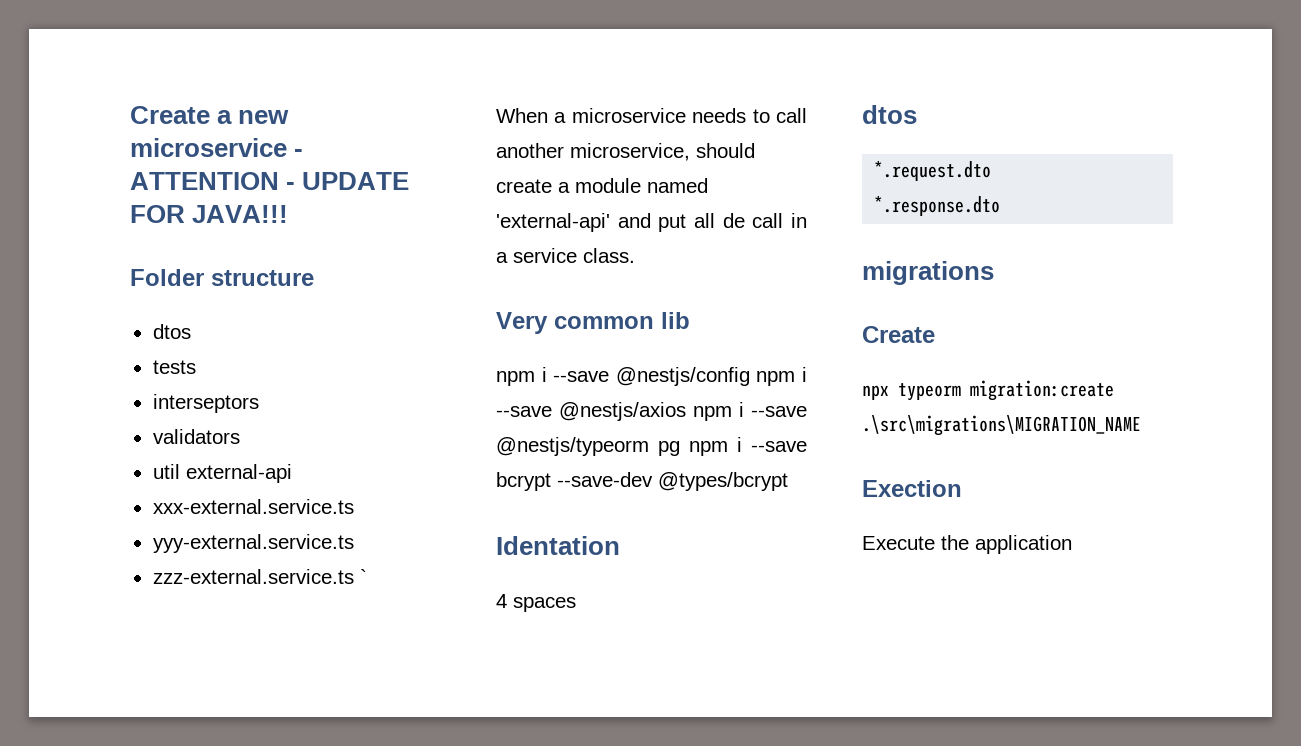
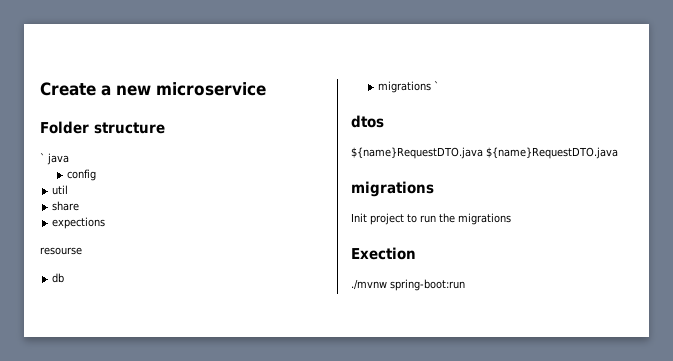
[294,149,304,157] [130,172,410,190] [130,205,289,223] [130,269,314,286] [152,324,191,339] [152,360,196,374] [152,394,259,413] [152,429,240,444] [152,464,292,483] [152,499,354,514] [152,534,354,553] [152,569,367,584] [496,108,807,123] [496,143,755,161] [496,178,708,193] [496,213,807,232] [496,248,635,263] [496,312,690,334] [496,367,807,386] [496,402,807,421] [496,437,807,456] [496,472,788,491] [496,536,620,555] [496,594,576,612] [862,105,917,124] [874,161,992,181] [874,196,1001,216] [862,261,994,285] [862,326,935,343] [862,380,1114,401] [862,415,1141,436] [862,480,962,497] [862,535,1072,554] - ATTENTION - UPDATE FOR JAVA!!! // Folder structure // dtos // tests // interseptors // validators // util external-api // xxx-external.service.ts // yyy-external.service.ts // zzz-external.service.ts ` // When a microservice needs to call another microservice, should create a module named 'external-api' and put all de call in a service class. // Very common lib // npm i --save @nestjs/config npm i --save @nestjs/axios npm i --save @nestjs/typeorm pg npm i --save bcrypt --save-dev @types/bcrypt // Identation // 4 spaces // dtos // *.request.dto // *.response.dto // migrations // Create // npx typeorm migration:create .\src\migrations\MIGRATION_NAME // Exection // Execute the application -> [40,121,165,134] [40,153,69,165] [66,169,96,181] [52,185,69,195] [52,201,80,211] [52,217,106,229] [40,247,82,255] [52,273,65,283] [377,81,439,93] [351,115,384,128] [351,147,618,159] [351,181,434,197] [351,213,511,225] [351,247,416,260] [351,279,465,291] // Folder structure // ` java // config // util // share // expections // resourse // db // migrations ` // dtos // ${name}RequestDTO.java ${name}RequestDTO.java // migrations // Init project to run the migrations // Exection // ./mvnw spring-boot:run

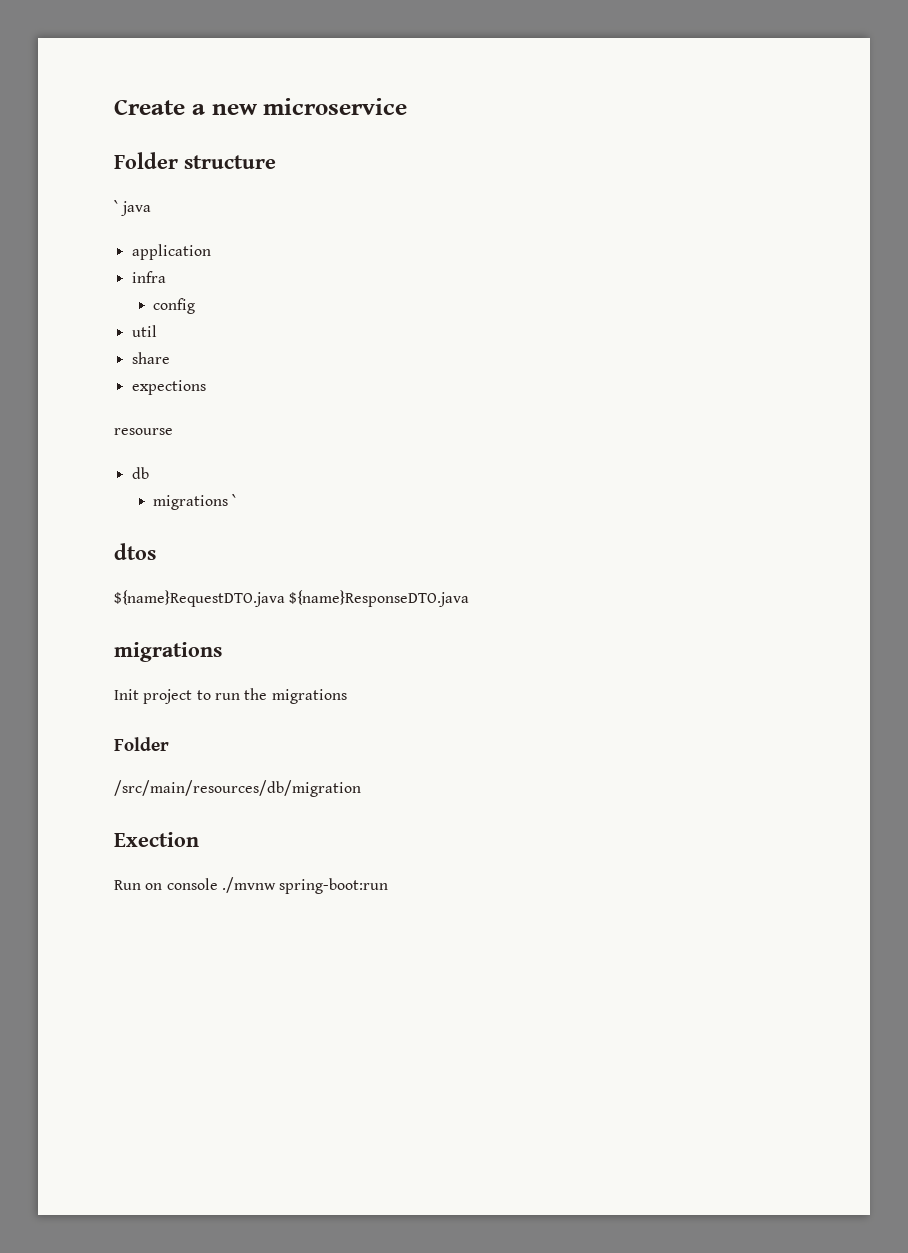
(69, 159) none -> [131,244,211,260] [131,271,166,283] // application // infra
[486,147,618,159] ${name}RequestDTO.java -> [289,590,470,607] ${name}ResponseDTO.java
(511, 219) none -> [114,737,169,751] [114,780,361,797] // Folder // /src/main/resources/db/migration
(416, 253) none -> [114,878,218,890] Run on console

